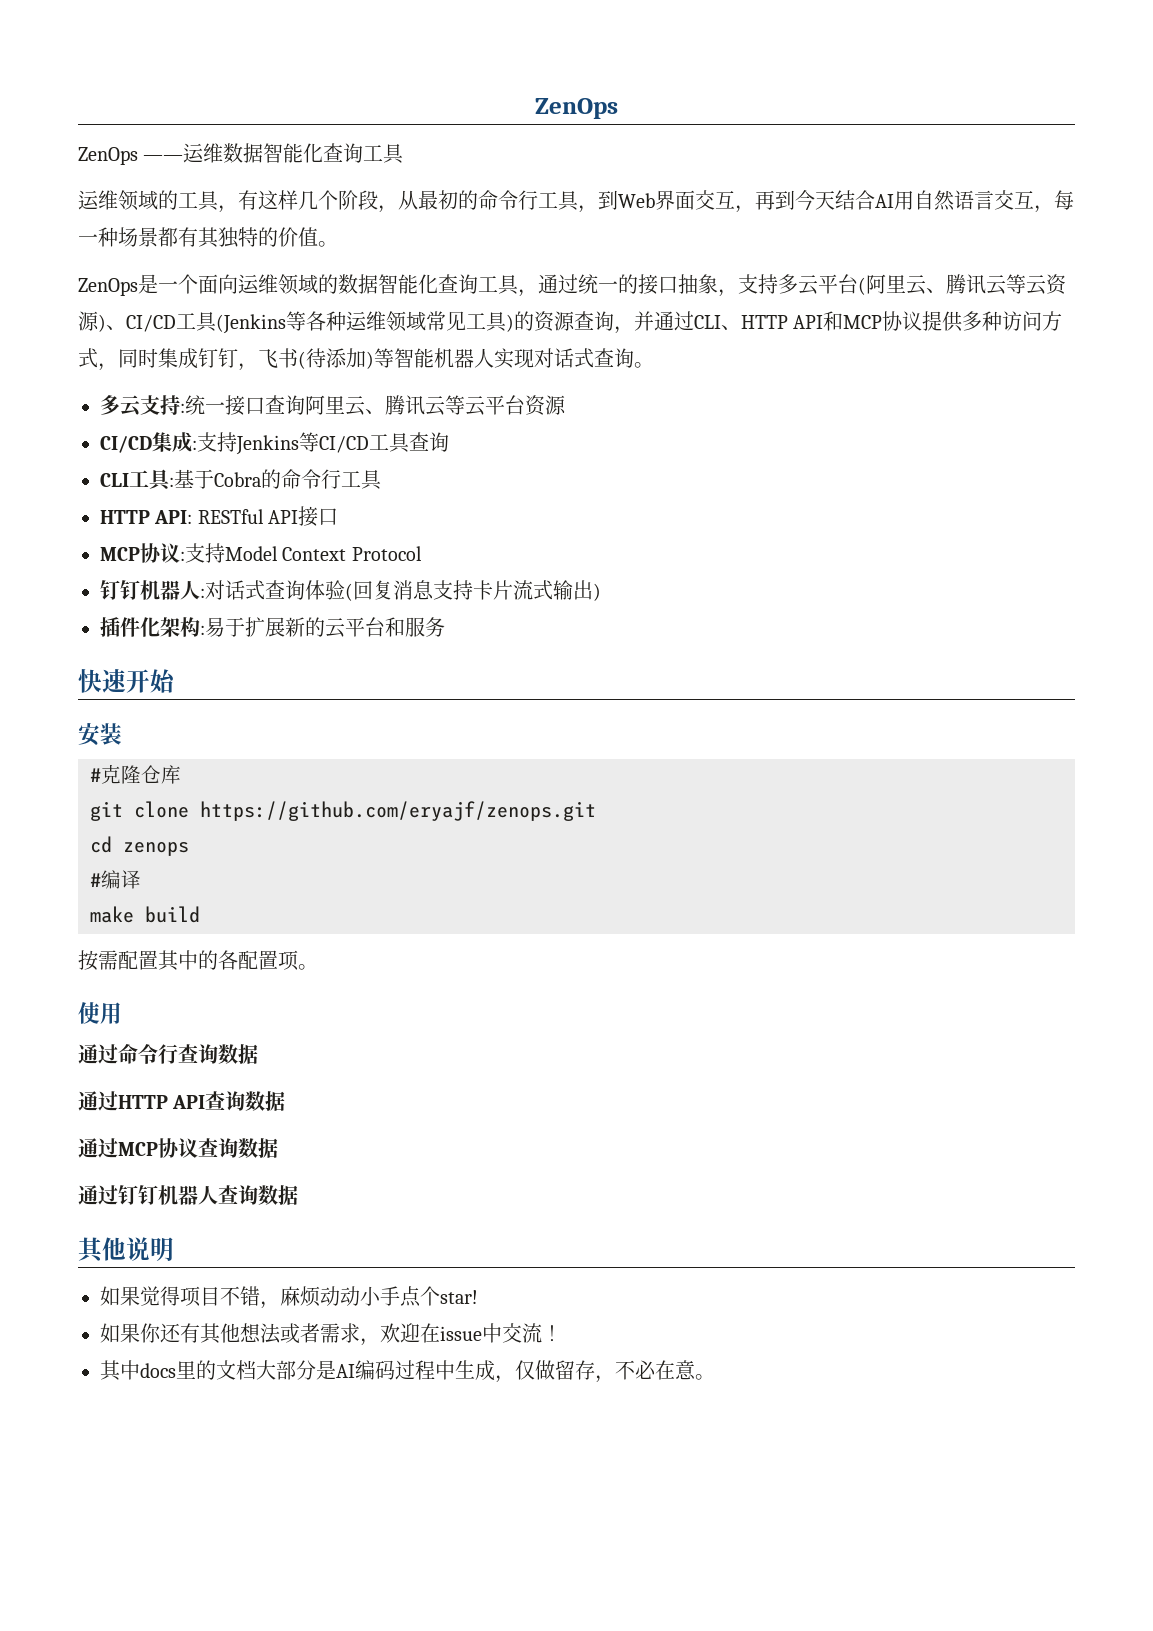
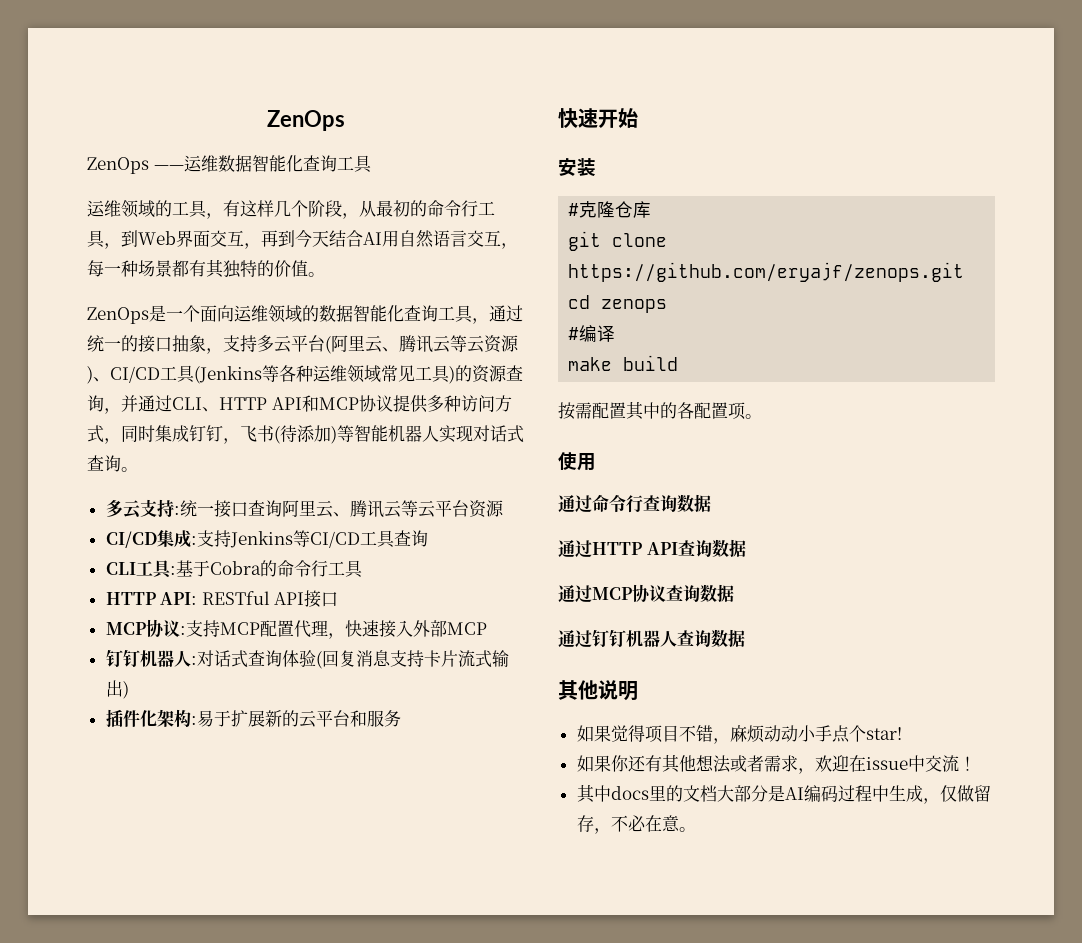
[225,546,422,561] Model Context Protocol -> [219,620,487,639] MCP配置代理，快速接入外部MCP

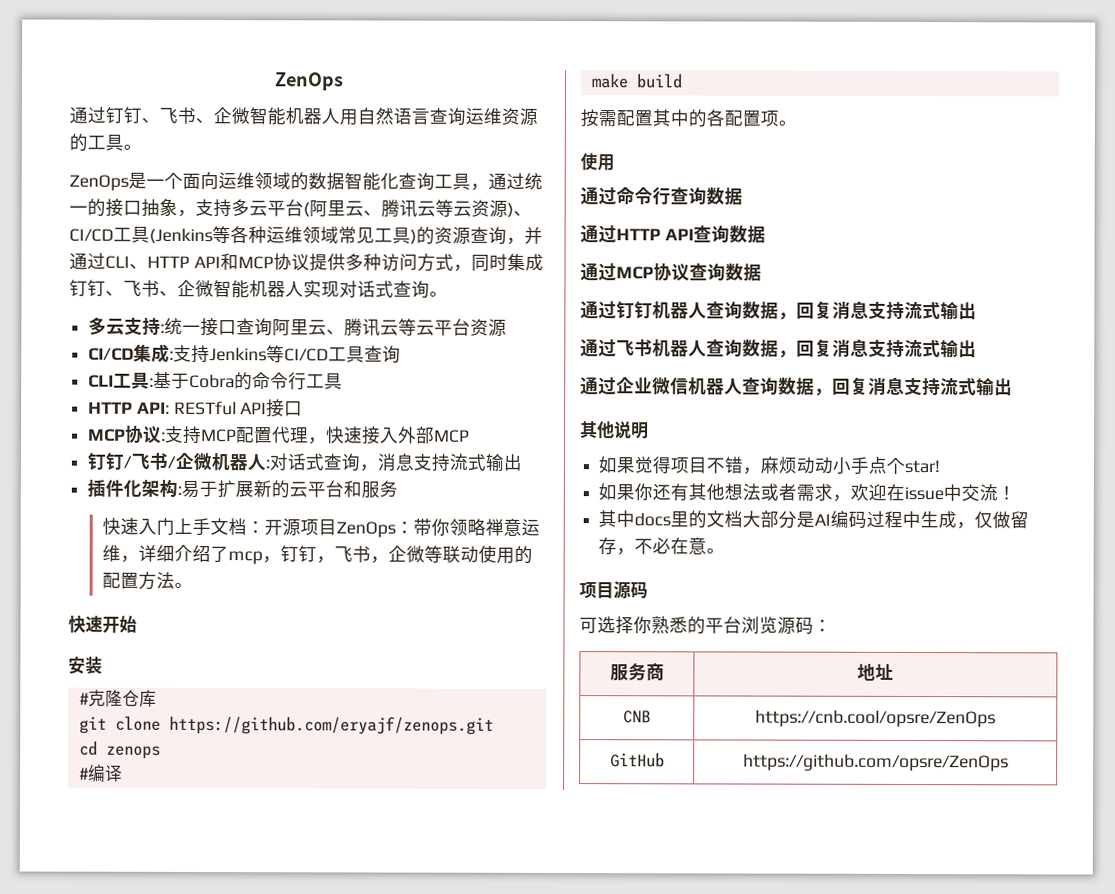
[87,155,372,174] [87,200,495,219] [87,229,518,249] [87,259,308,278] ZenOps ——运维数据智能化查询工具 // 运维领域的工具，有这样几个阶段，从最初的命令行工具，到Web界面交互，再到今天结合AI用自然语言交互，每一种场景都有其独特的价值 -> [69,106,538,126] [69,133,124,152] 通过钉钉、飞书、企微智能机器人用自然语言查询运维资源的工具
[223,425,354,444] ，飞书(待添加)等 -> [105,279,214,298] 、飞书、企微
(140, 658) none -> [123,451,213,471] /飞书/企微
[281,650,509,669] [105,680,129,699] 体验(回复消息支持卡片流式输出) -> [359,453,523,472] ，消息支持流式输出
(401, 718) none -> [101,517,540,538] [101,544,533,565] [101,571,193,590] // 快速入门上手文档：开源项目ZenOps：带你领略禅意运维，详细介绍了mcp，钉钉，飞书，企微等联动使用的配置方法。
(745, 638) none -> [778,300,977,320] [580,338,977,358] [580,376,1013,397] ，回复消息支持流式输出 // 通过飞书机器人查询数据，回复消息支持流式输出 // 通过企业微信机器人查询数据，回复消息支持流式输出
(696, 829) none -> [579,581,648,600] [579,616,832,635] [609,662,665,682] [857,663,894,681] [623,710,651,724] [755,709,996,728] [609,752,665,768] [742,753,1009,772] // 项目源码 // 可选择你熟悉的平台浏览源码： // 服务商 | 地址 // CNB | https://cnb.cool/opsre/ZenOps // GitHub | https://github.com/opsre/ZenOps

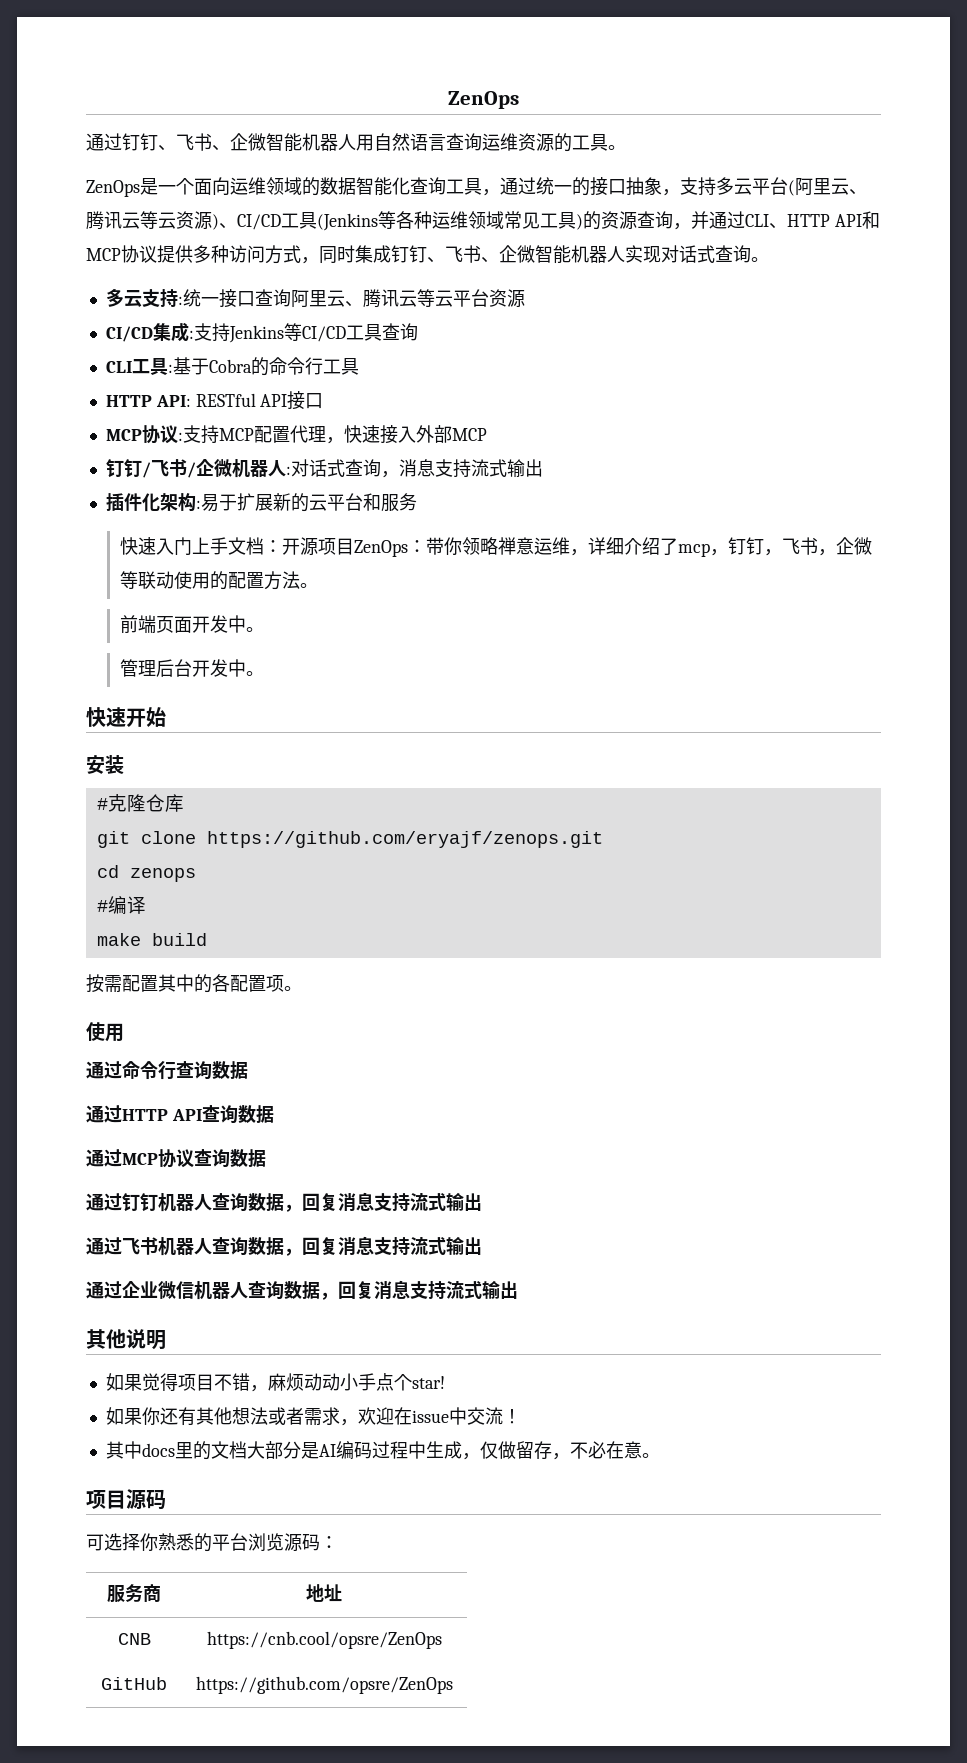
(193, 585) none -> [119,615,264,633] [119,659,264,677] // 前端页面开发中。 // 管理后台开发中。

